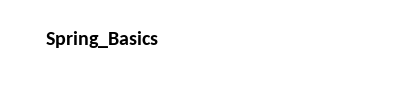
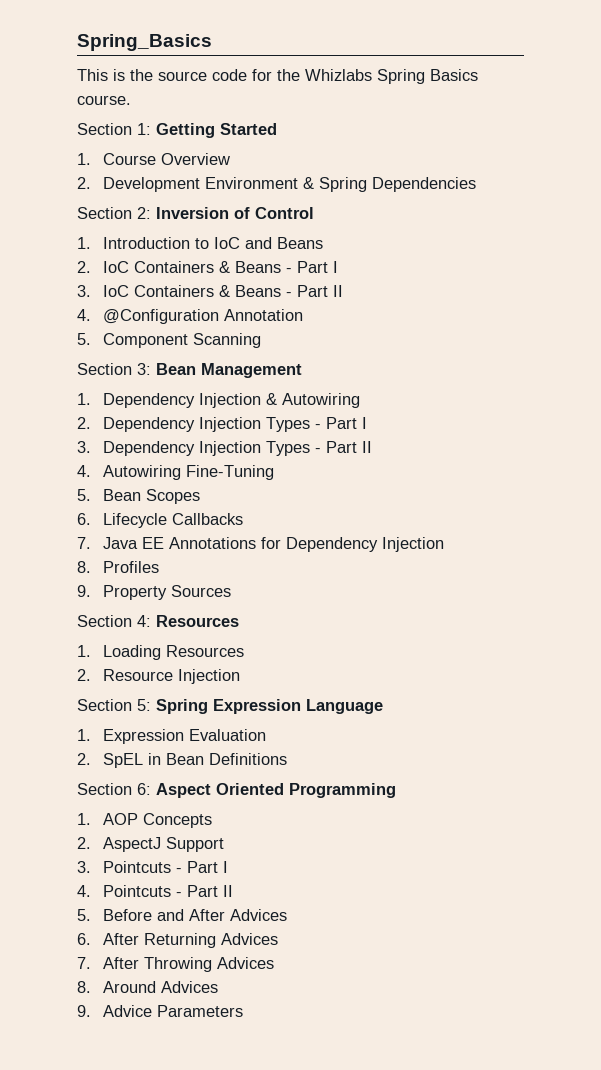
(158, 39) none -> [77,69,478,84] [77,95,131,105] [77,123,277,138] [77,153,230,165] [77,177,476,192] [77,207,314,219] [77,237,323,249] [77,261,338,273] [77,285,343,297] [77,309,303,324] [77,333,261,348] [77,363,302,378] [77,393,360,408] [77,417,367,432] [77,441,372,456] [77,465,274,480] [77,489,200,504] [77,513,243,528] [77,537,444,552] [77,561,159,573] [77,585,231,600] [77,615,239,627] [77,645,244,660] [77,669,240,684] [77,699,383,714] [77,729,266,744] [77,753,287,768] [77,783,396,798] [77,813,212,828] [77,837,224,852] [77,861,228,873] [77,885,233,897] [77,909,287,921] [77,933,278,948] [77,957,274,972] [77,981,218,993] [77,1005,243,1017] // This is the source code for the Whizlabs Spring Basics course. // Section 1: Getting Started // 1. Course Overview // 2. Development Environment & Spring Dependencies // Section 2: Inversion of Control // 1. Introduction to IoC and Beans // 2. IoC Containers & Beans - Part I // 3. IoC Containers & Beans - Part II // 4. @Configuration Annotation // 5. Component Scanning // Section 3: Bean Management // 1. Dependency Injection & Autowiring // 2. Dependency Injection Types - Part I // 3. Dependency Injection Types - Part II // 4. Autowiring Fine-Tuning // 5. Bean Scopes // 6. Lifecycle Callbacks // 7. Java EE Annotations for Dependency Injection // 8. Profiles // 9. Property Sources // Section 4: Resources // 1. Loading Resources // 2. Resource Injection // Section 5: Spring Expression Language // 1. Expression Evaluation // 2. SpEL in Bean Definitions // Section 6: Aspect Oriented Programming // 1. AOP Concepts // 2. AspectJ Support // 3. Pointcuts - Part I // 4. Pointcuts - Part II // 5. Before and After Advices // 6. After Returning Advices // 7. After Throwing Advices // 8. Around Advices // 9. Advice Parameters

